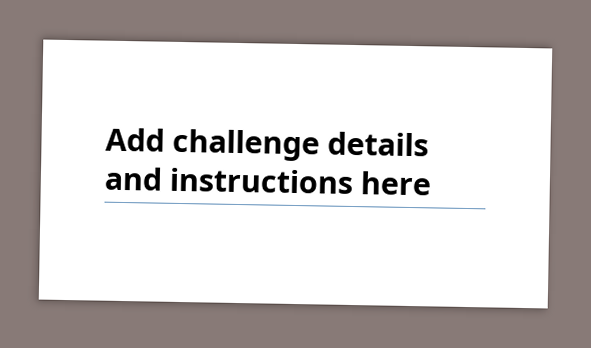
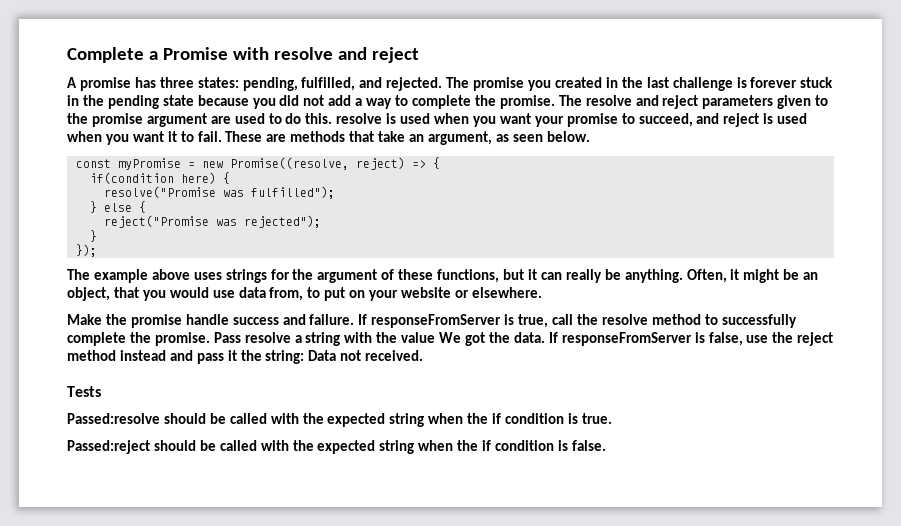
[105,127,430,162] [104,166,433,196] Add challenge details and instructions here -> [67,47,419,63] [67,77,834,91] [67,95,829,109] [67,113,808,127] [67,131,590,145] [75,157,440,170] [89,172,230,184] [103,186,335,199] [89,201,146,213] [103,215,321,228] [89,230,97,242] [75,244,97,257] [67,269,819,283] [67,287,542,301] [67,314,797,328] [67,332,834,346] [67,350,424,364] [67,386,101,397] [67,413,612,427] [67,440,606,454] Complete a Promise with resolve and reject // A promise has three states: pending, fulfilled, and rejected. The promise you created in the last challenge is forever stuck in the pending state because you did not add a way to complete the promise. The resolve and reject parameters given to the promise argument are used to do this. resolve is used when you want your promise to succeed, and reject is used when you want it to fail. These are methods that take an argument, as seen below. // const myPromise = new Promise((resolve, reject) => { // if(condition here) { // resolve("Promise was fulfilled"); // } else { // reject("Promise was rejected"); // } // }); // The example above uses strings for the argument of these functions, but it can really be anything. Often, it might be an object, that you would use data from, to put on your website or elsewhere. // Make the promise handle success and failure. If responseFromServer is true, call the resolve method to successfully complete the promise. Pass resolve a string with the value We got the data. If responseFromServer is false, use the reject method instead and pass it the string: Data not received. // Tests // Passed:resolve should be called with the expected string when the if condition is true. // Passed:reject should be called with the expected string when the if condition is false.

